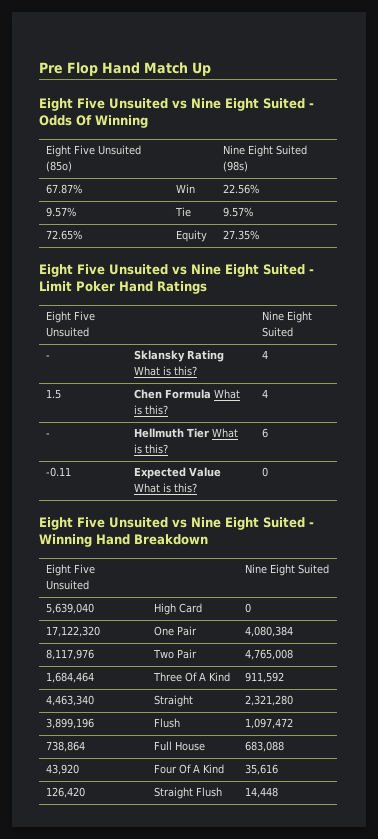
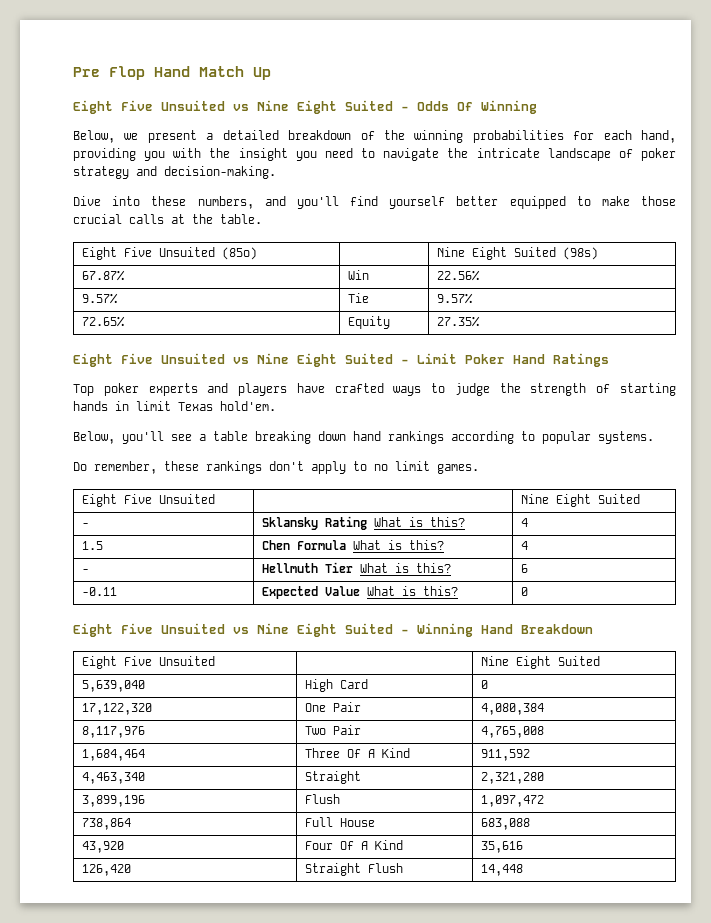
(148, 121) none -> [73,130,676,143] [73,148,676,161] [73,166,276,179] [73,196,676,209] [73,214,262,224] // Below, we present a detailed breakdown of the winning probabilities for each hand, providing you with the insight you need to navigate the intricate landscape of poker strategy and decision-making. // Dive into these numbers, and you'll find yourself better equipped to make those crucial calls at the table.
(207, 287) none -> [73,383,676,396] [73,401,276,411] [73,431,654,444] [73,461,479,474] // Top poker experts and players have crafted ways to judge the strength of starting hands in limit Texas hold'em. // Below, you'll see a table breaking down hand rankings according to popular systems. // Do remember, these rankings don't apply to no limit games.

